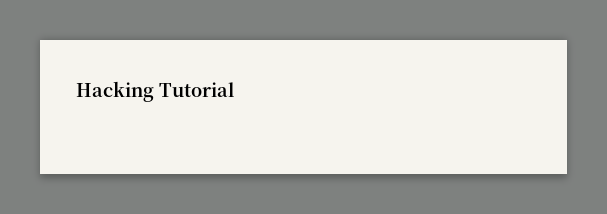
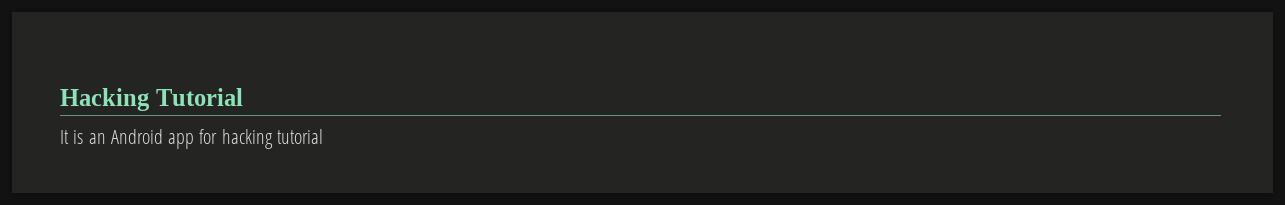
(234, 89) none -> [60,129,323,149] // It is an Android app for hacking tutorial

